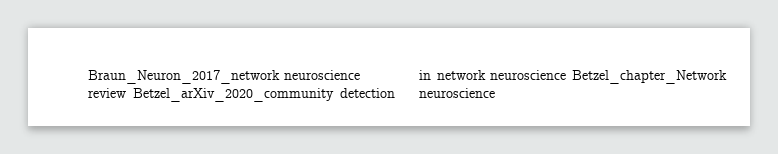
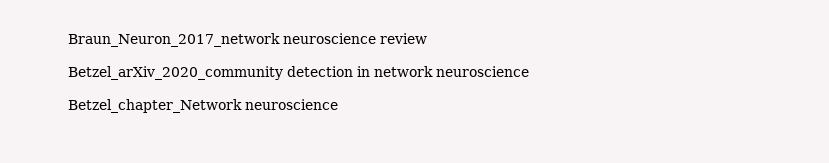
(126, 93) none -> (427, 38) //
(567, 75) none -> (529, 71) //

